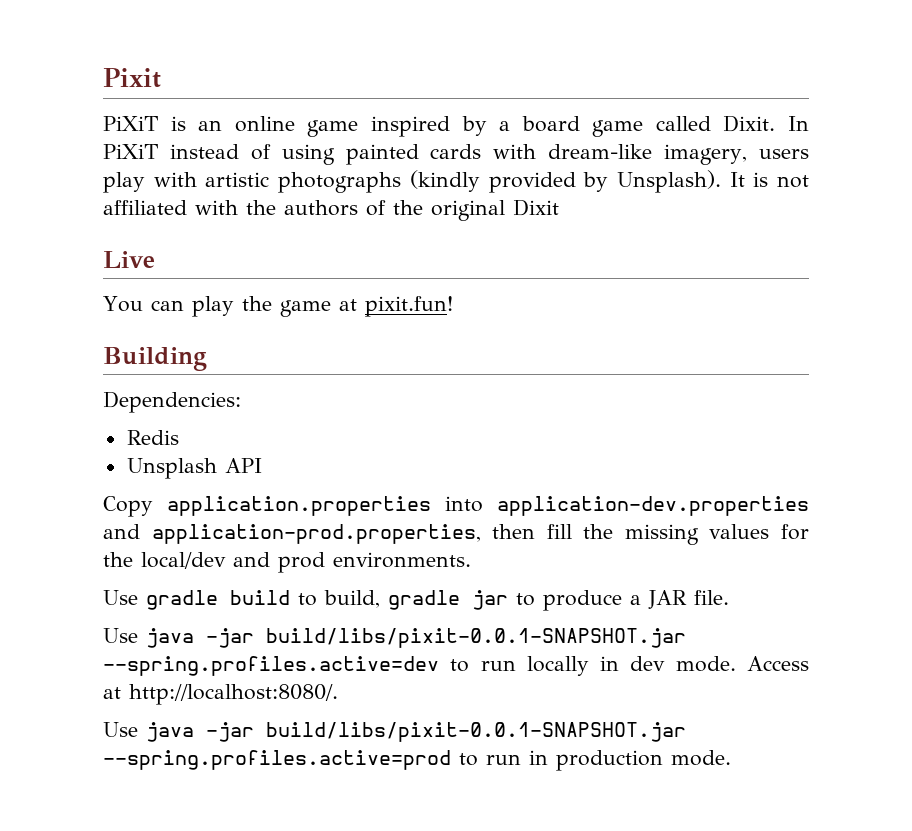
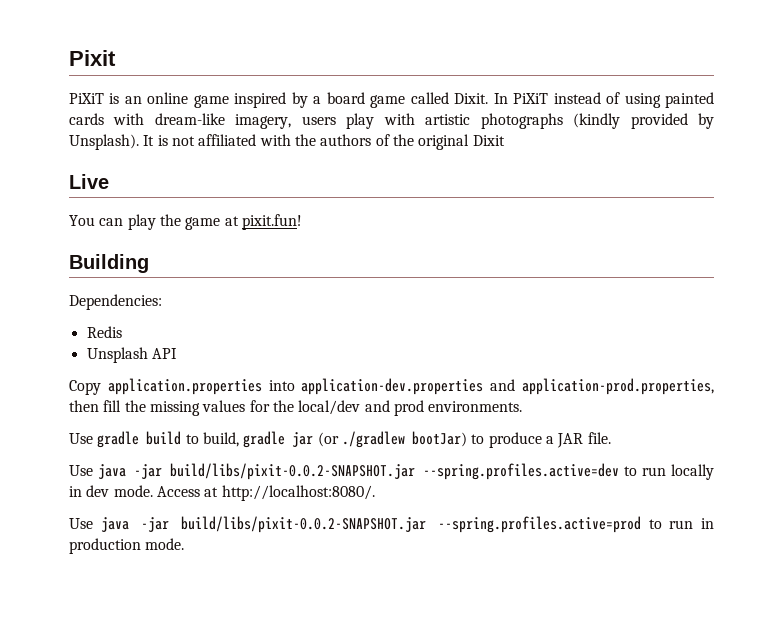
(508, 600) none -> [317,431,467,448] (or ./gradlew bootJar)
[266,628,686,648] build/libs/pixit-0.0.1-SNAPSHOT.jar -> [170,463,416,480] build/libs/pixit-0.0.2-SNAPSHOT.jar
[266,722,686,742] build/libs/pixit-0.0.1-SNAPSHOT.jar -> [181,516,427,533] build/libs/pixit-0.0.2-SNAPSHOT.jar

